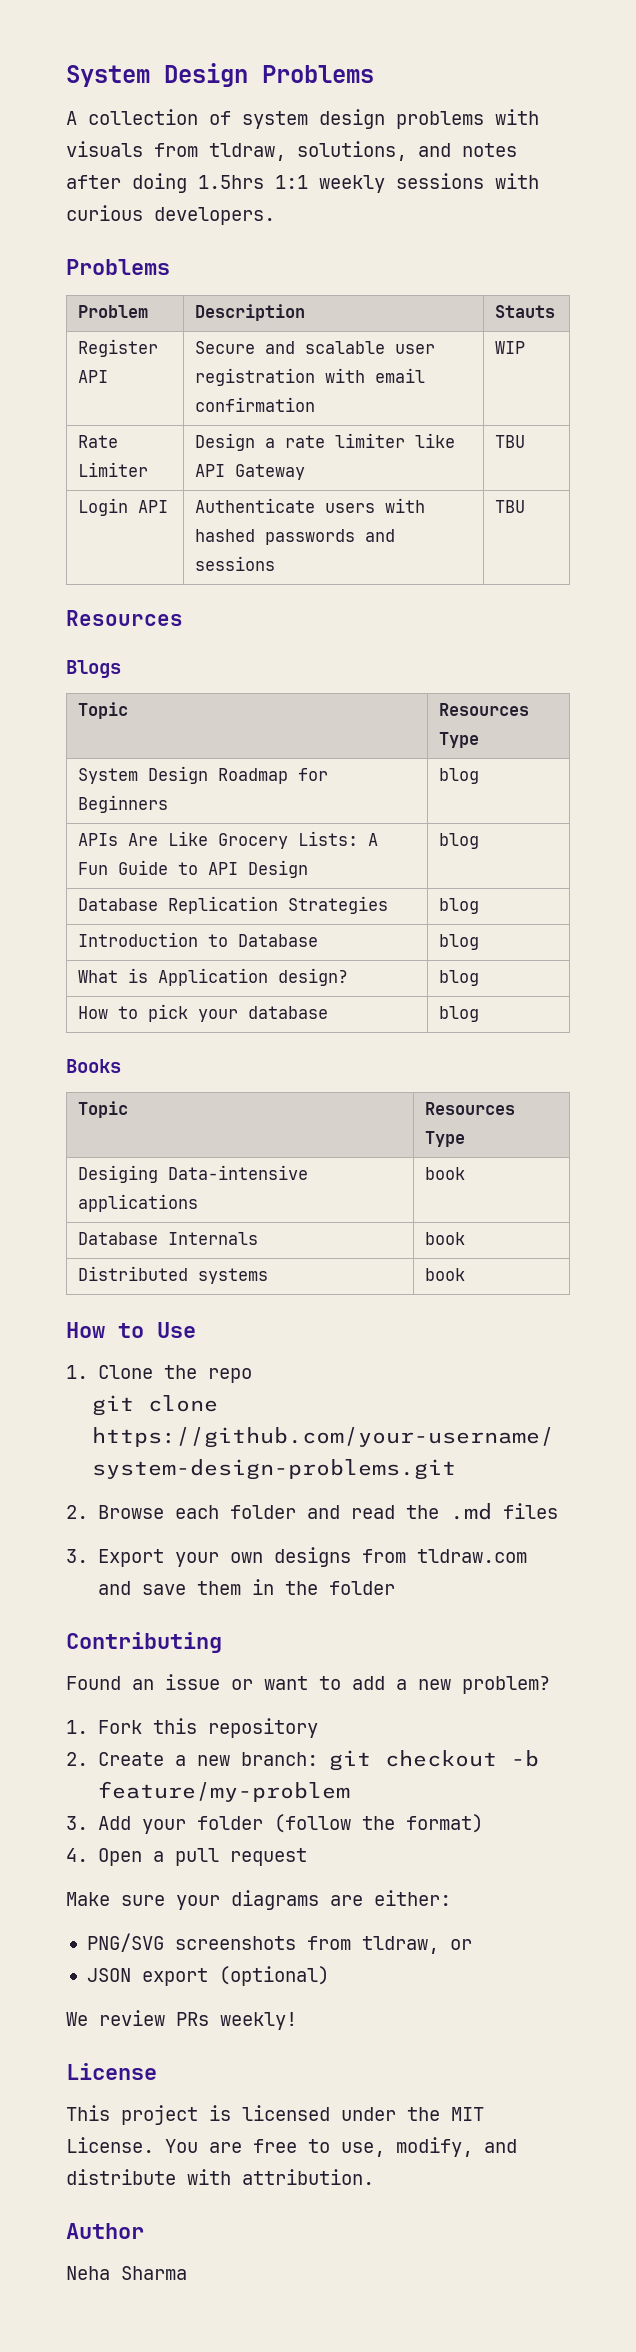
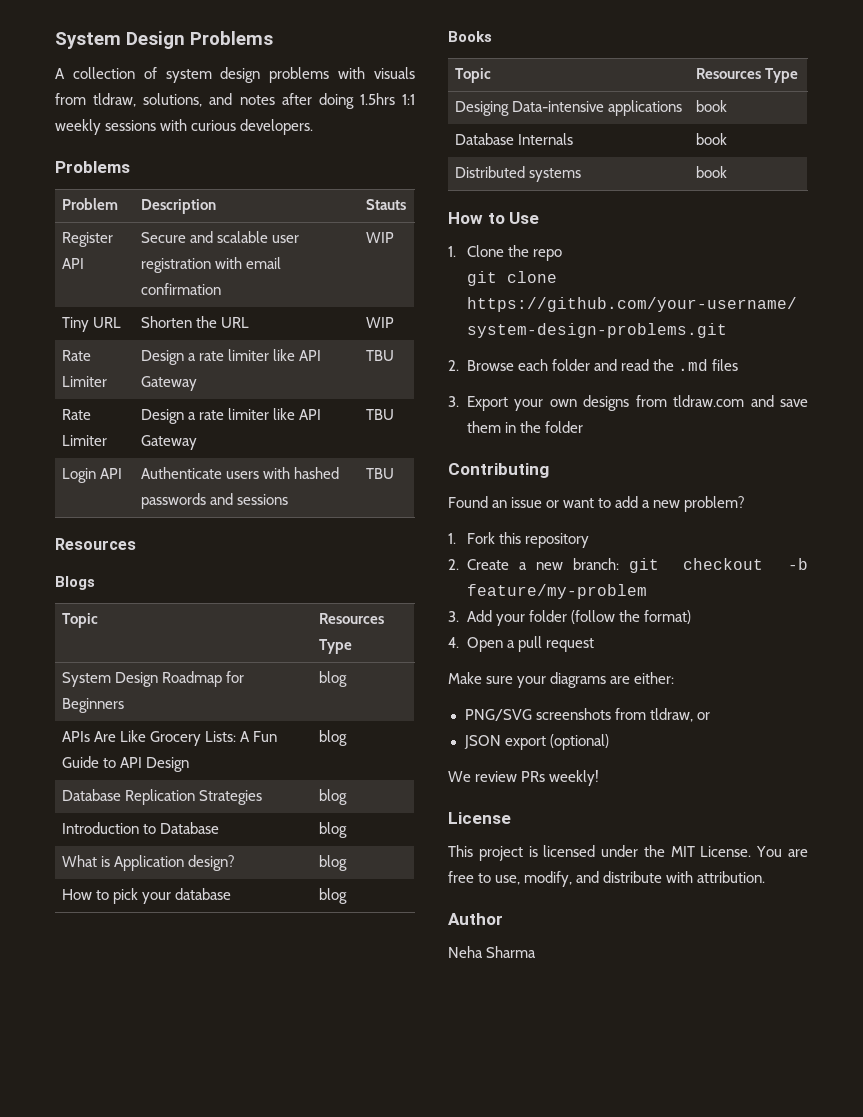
(526, 347) none -> [61,317,121,332] [140,316,249,328] [365,317,394,328] [61,350,91,361] [61,376,107,387] [140,349,321,365] [140,376,197,391] [365,350,394,361] // Tiny URL | Shorten the URL | WIP // Rate Limiter | Design a rate limiter like API Gateway | TBU

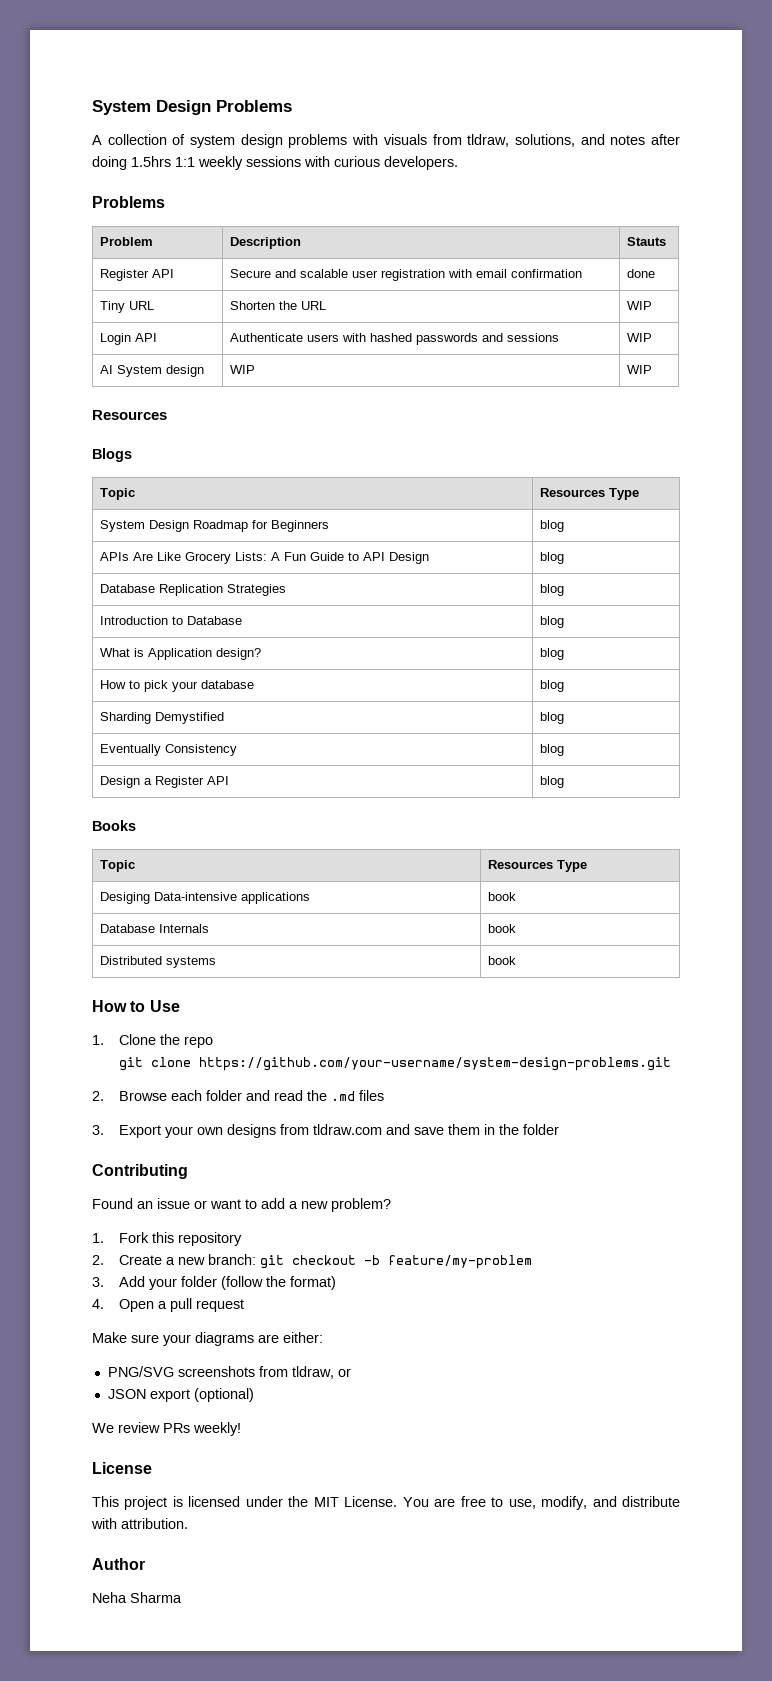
[365,232,394,243] WIP -> [626,269,655,278] done
[61,350,91,361] [61,376,107,387] [140,349,321,365] [140,376,197,391] [365,350,394,361] [61,409,91,420] [61,435,107,446] [140,408,321,424] [140,435,197,450] [365,409,394,420] // Rate Limiter | Design a rate limiter like API Gateway | TBU // Rate Limiter | Design a rate limiter like API Gateway | TBU -> (652, 305) none
[365,468,394,479] TBU -> [626,333,652,342] [99,365,204,377] [229,365,255,374] [626,365,652,374] WIP // AI System design | WIP | WIP
(347, 896) none -> [99,712,224,724] [539,712,564,724] [99,744,237,756] [539,744,564,756] [99,776,229,788] [539,776,564,788] // Sharding Demystified | blog // Eventually Consistency | blog // Design a Register API | blog

